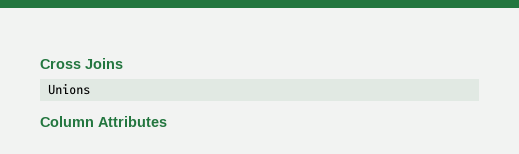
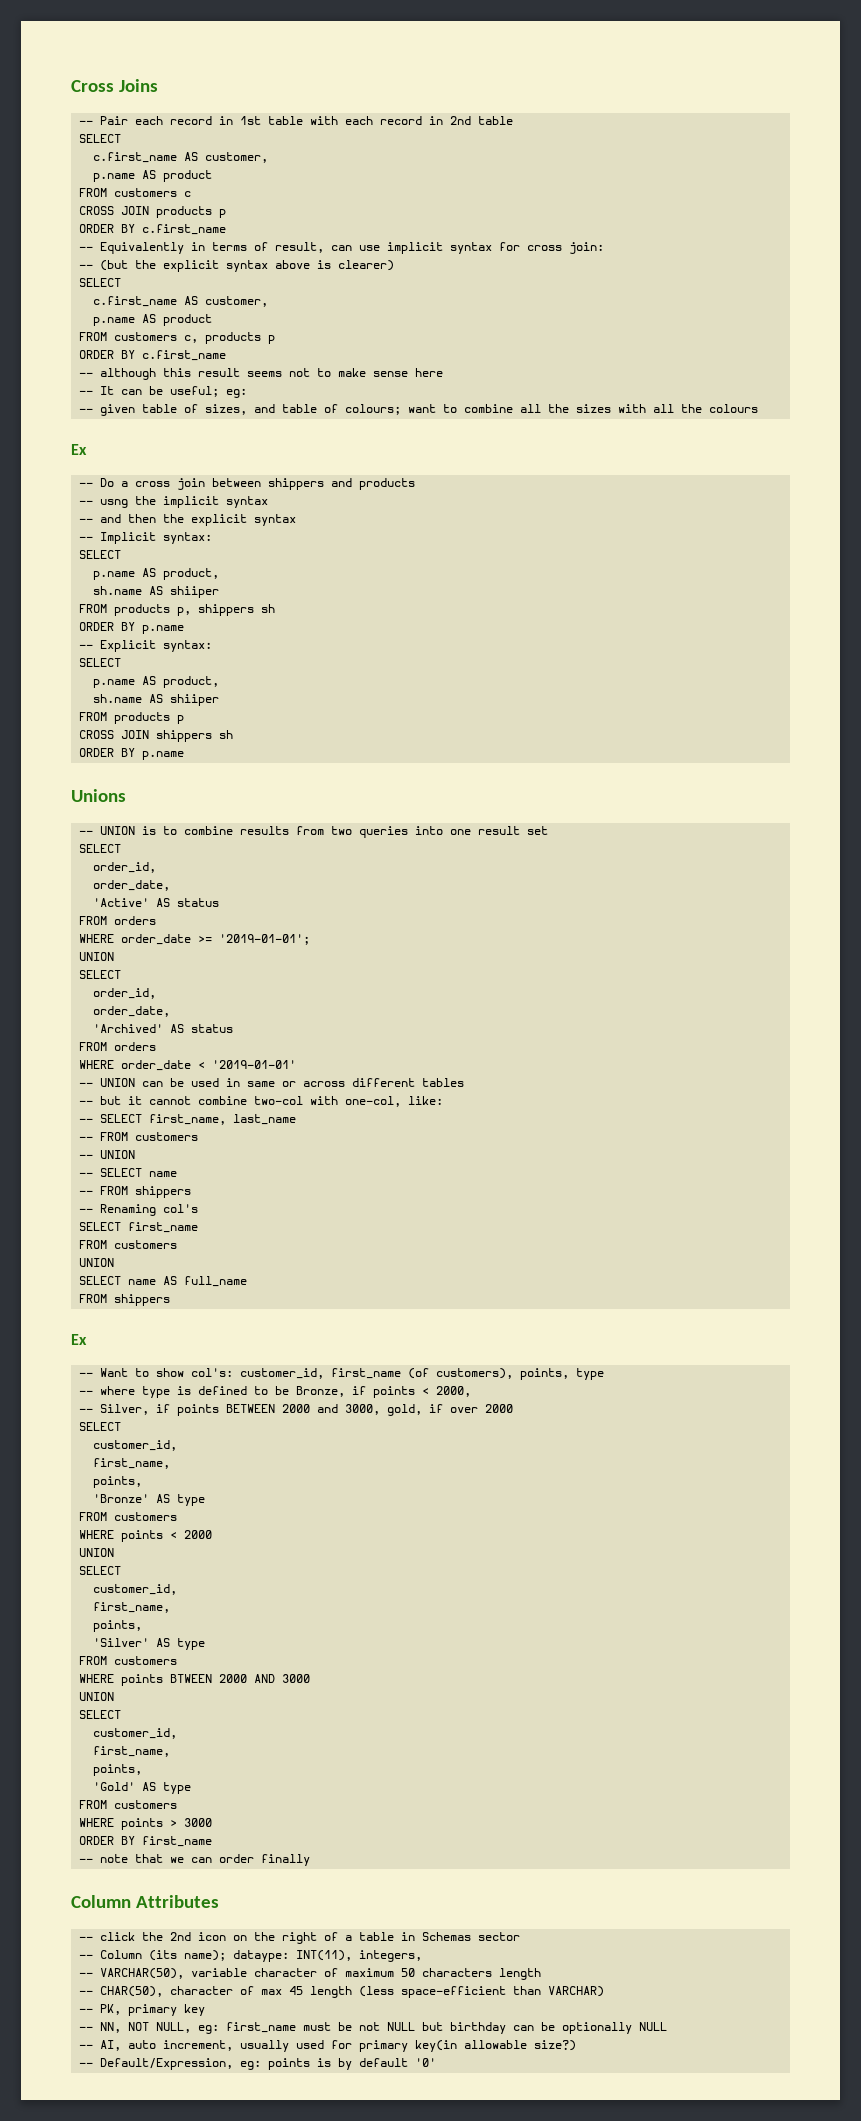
[47,83,90,95] [40,116,167,127] Unions // Column Attributes -> [79,116,514,125] [79,134,122,143] [93,152,269,163] [93,170,213,182] [79,188,192,197] [79,206,227,218] [79,224,227,235] [79,242,605,254] [79,260,395,272] [79,278,122,287] [93,296,269,307] [93,314,213,326] [79,332,276,344] [79,350,227,361] [79,368,444,380] [79,386,248,398] [79,404,759,416] [71,444,87,455] [79,478,416,490] [79,496,269,508] [79,514,297,526] [79,532,213,544] [79,550,122,559] [93,568,220,580] [93,586,220,598] [79,604,276,616] [79,622,185,634] [79,640,213,652] [79,658,122,667] [93,676,220,688] [93,694,220,706] [79,712,185,724] [79,730,234,742] [79,748,185,760] [71,789,126,802] [79,826,549,838] [79,844,122,853] [93,862,157,873] [93,880,171,891] [93,898,220,907] [79,916,157,925] [79,934,311,945] [79,952,115,961] [79,970,122,979] [93,988,157,999] [93,1006,171,1017] [93,1024,234,1033] [79,1042,157,1051] [79,1060,297,1071] [79,1078,465,1087] [79,1096,444,1107] [79,1114,297,1125] [79,1132,199,1141] [79,1150,136,1159] [79,1168,178,1177] [79,1186,192,1198] [79,1204,199,1216] [79,1222,199,1233] [79,1240,178,1249] [79,1258,115,1267] [79,1276,248,1287] [79,1294,171,1306] [71,1334,87,1345] [79,1368,605,1380] [79,1386,472,1398] [79,1404,514,1416] [79,1422,122,1431] [93,1440,178,1451] [93,1458,171,1469] [93,1476,143,1488] [93,1494,206,1506] [79,1512,178,1521] [79,1530,213,1542] [79,1548,115,1557] [79,1566,122,1575] [93,1584,178,1595] [93,1602,171,1613] [93,1620,143,1632] [93,1638,206,1650] [79,1656,178,1665] [79,1674,311,1686] [79,1692,115,1701] [79,1710,122,1719] [93,1728,178,1739] [93,1746,171,1757] [93,1764,143,1776] [93,1782,192,1794] [79,1800,178,1809] [79,1818,213,1830] [79,1836,213,1847] [79,1854,311,1866] [71,1895,220,1908] [79,1932,521,1944] [79,1950,423,1962] [79,1968,542,1980] [79,1986,605,1998] [79,2004,206,2016] [79,2022,668,2034] [79,2040,577,2052] [79,2058,437,2070] -- Pair each record in 1st table with each record in 2nd table // SELECT // c.first_name AS customer, // p.name AS product // FROM customers c // CROSS JOIN products p // ORDER BY c.first_name // -- Equivalently in terms of result, can use implicit syntax for cross join: // -- (but the explicit syntax above is clearer) // SELECT // c.first_name AS customer, // p.name AS product // FROM customers c, products p // ORDER BY c.first_name // -- although this result seems not to make sense here // -- It can be useful; eg: // -- given table of sizes, and table of colours; want to combine all the sizes with all the colours // Ex // -- Do a cross join between shippers and products // -- usng the implicit syntax // -- and then the explicit syntax // -- Implicit syntax: // SELECT // p.name AS product, // sh.name AS shiiper // FROM products p, shippers sh // ORDER BY p.name // -- Explicit syntax: // SELECT // p.name AS product, // sh.name AS shiiper // FROM products p // CROSS JOIN shippers sh // ORDER BY p.name // Unions // -- UNION is to combine results from two queries into one result set // SELECT // order_id, // order_date, // 'Active' AS status // FROM orders // WHERE order_date >= '2019-01-01'; // UNION // SELECT // order_id, // order_date, // 'Archived' AS status // FROM orders // WHERE order_date < '2019-01-01' // -- UNION can be used in same or across different tables // -- but it cannot combine two-col with one-col, like: // -- SELECT first_name, last_name // -- FROM customers // -- UNION // -- SELECT name // -- FROM shippers // -- Renaming col's // SELECT first_name // FROM customers // UNION // SELECT name AS full_name // FROM shippers // Ex // -- Want to show col's: customer_id, first_name (of customers), points, type // -- where type is defined to be Bronze, if points < 2000, // -- Silver, if points BETWEEN 2000 and 3000, gold, if over 2000 // SELECT // customer_id, // first_name, // points, // 'Bronze' AS type // FROM customers // WHERE points < 2000 // UNION // SELECT // customer_id, // first_name, // points, // 'Silver' AS type // FROM customers // WHERE points BTWEEN 2000 AND 3000 // UNION // SELECT // customer_id, // first_name, // points, // 'Gold' AS type // FROM customers // WHERE points > 3000 // ORDER BY first_name // -- note that we can order finally // Column Attributes // -- click the 2nd icon on the right of a table in Schemas sector // -- Column (its name); dataype: INT(11), integers, // -- VARCHAR(50), variable character of maximum 50 characters length // -- CHAR(50), character of max 45 length (less space-efficient than VARCHAR) // -- PK, primary key // -- NN, NOT NULL, eg: first_name must be not NULL but birthday can be optionally NULL // -- AI, auto increment, usually used for primary key(in allowable size?) // -- Default/Expression, eg: points is by default '0'

